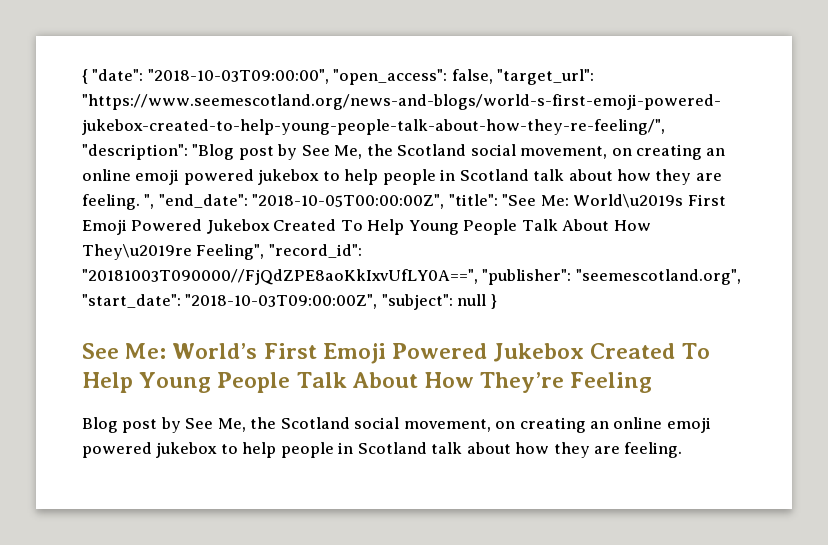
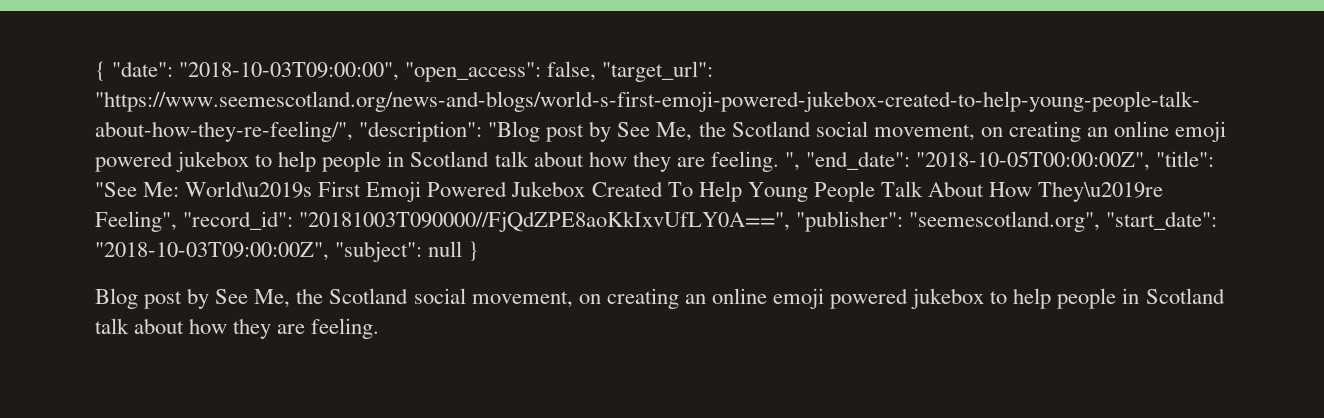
[82,343,710,364] [82,372,653,393] // See Me: World’s First Emoji Powered Jukebox Created To Help Young People Talk About How They’re Feeling -> (480, 251) none

